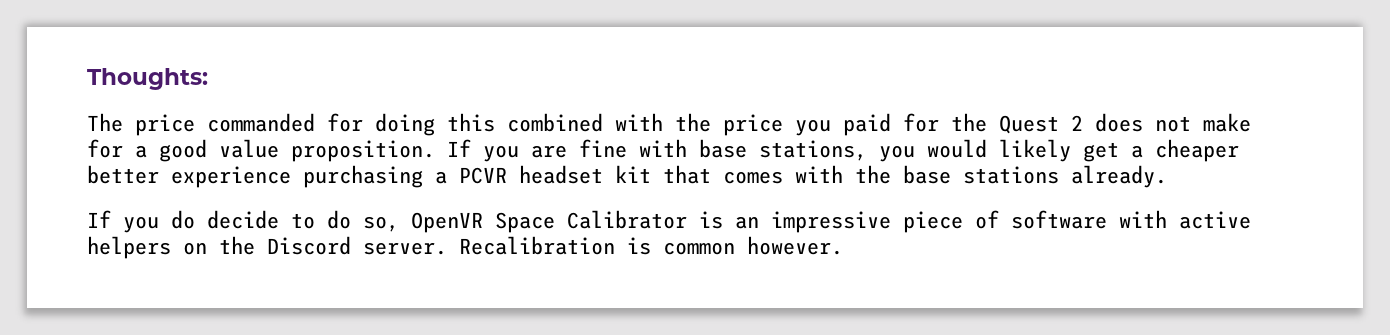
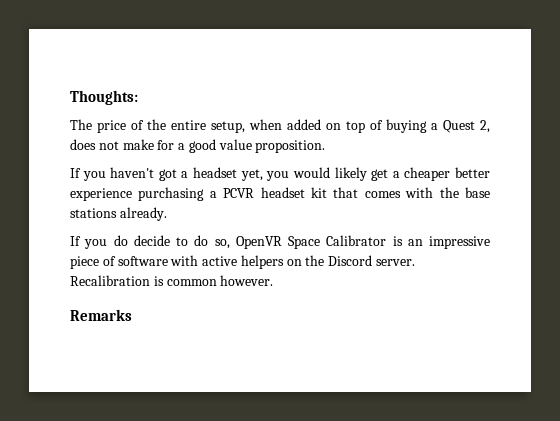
[207,113,1083,136] commanded for doing this combined with the price you paid for the Quest 2 -> [131,119,490,133] of the entire setup, when added on top of buying a Quest 2,
[447,139,867,162] If you are fine with base stations, -> [70,167,263,181] // If you haven't got a headset yet,
(843, 245) none -> [70,309,132,321] // Remarks

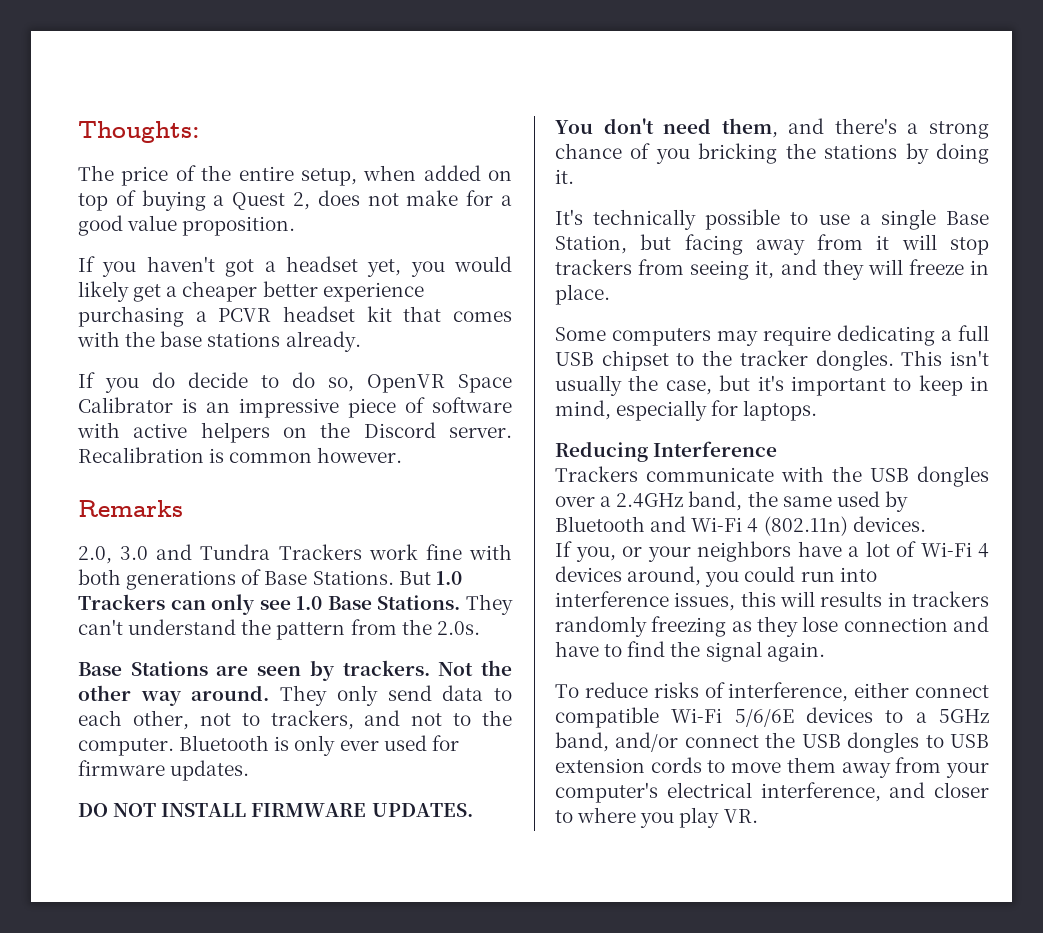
(132, 315) none -> [78,544,512,564] [78,569,462,590] [78,594,513,615] [78,619,480,640] [78,660,512,681] [78,685,512,706] [78,710,512,730] [78,735,459,756] [78,760,250,781] [78,803,473,817] [555,118,989,139] [555,143,989,164] [555,169,574,184] [555,209,989,230] [555,234,989,255] [555,259,989,280] [555,284,610,305] [555,325,989,346] [555,350,989,371] [555,375,989,396] [555,400,818,421] [555,441,778,462] [555,466,989,487] [555,491,908,512] [555,516,926,536] [555,541,989,562] [555,566,877,587] [555,591,989,611] [555,616,989,637] [555,641,825,662] [555,682,989,702] [555,707,989,728] [555,732,990,753] [555,757,989,778] [555,782,989,803] [555,807,758,828] // 2.0, 3.0 and Tundra Trackers work fine with both generations of Base Stations. But 1.0 Trackers can only see 1.0 Base Stations. They can't understand the pattern from the 2.0s. // Base Stations are seen by trackers. Not the other way around. They only send data to each other, not to trackers, and not to the computer. Bluetooth is only ever used for firmware updates. // DO NOT INSTALL FIRMWARE UPDATES. You don't need them, and there's a strong chance of you bricking the stations by doing it. // It's technically possible to use a single Base Station, but facing away from it will stop trackers from seeing it, and they will freeze in place. // Some computers may require dedicating a full USB chipset to the tracker dongles. This isn't usually the case, but it's important to keep in mind, especially for laptops. // Reducing Interference // Trackers communicate with the USB dongles over a 2.4GHz band, the same used by Bluetooth and Wi-Fi 4 (802.11n) devices. // If you, or your neighbors have a lot of Wi-Fi 4 devices around, you could run into interference issues, this will results in trackers randomly freezing as they lose connection and have to find the signal again. // To reduce risks of interference, either connect compatible Wi-Fi 5/6/6E devices to a 5GHz band, and/or connect the USB dongles to USB extension cords to move them away from your computer's electrical interference, and closer to where you play VR.

